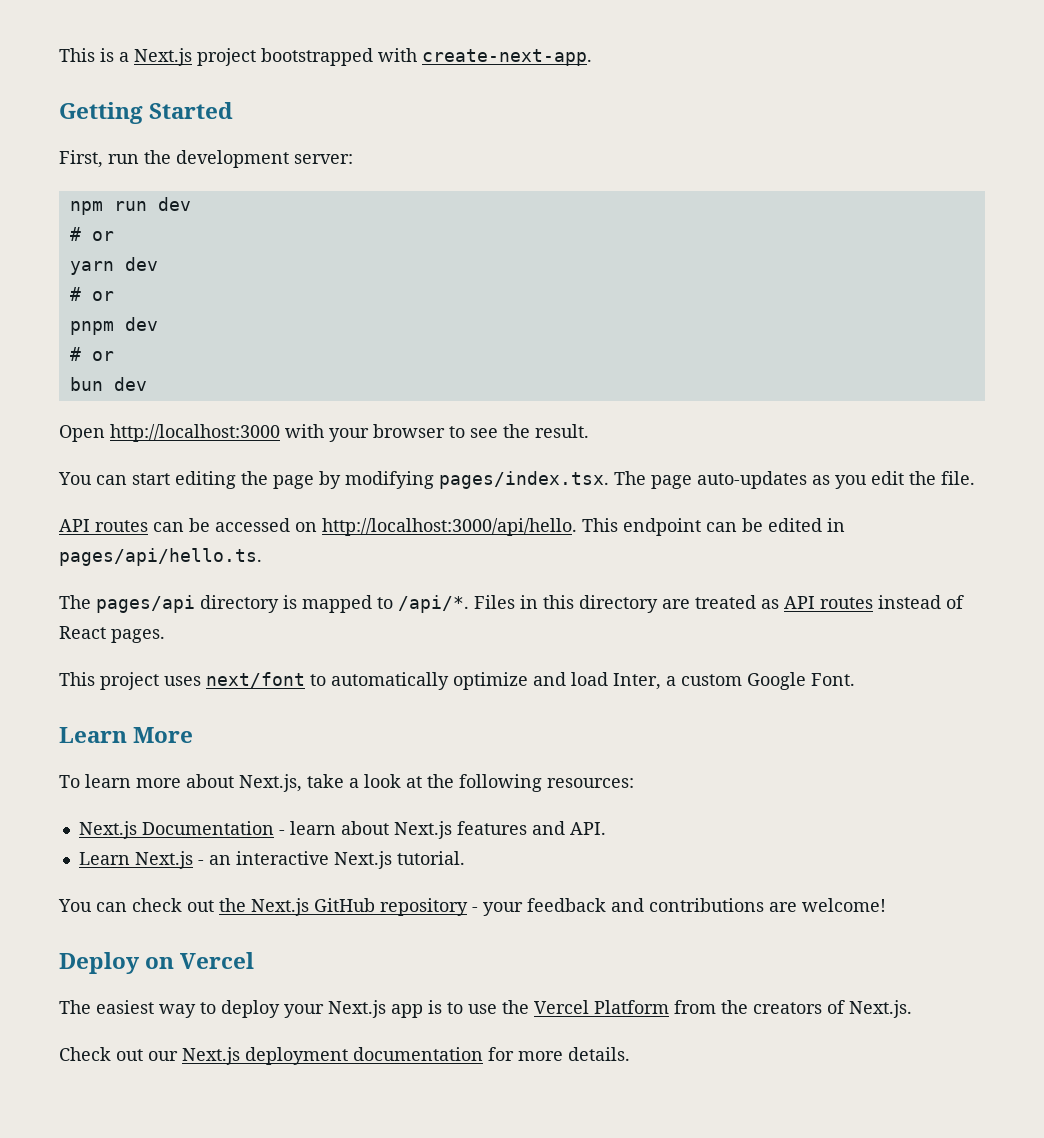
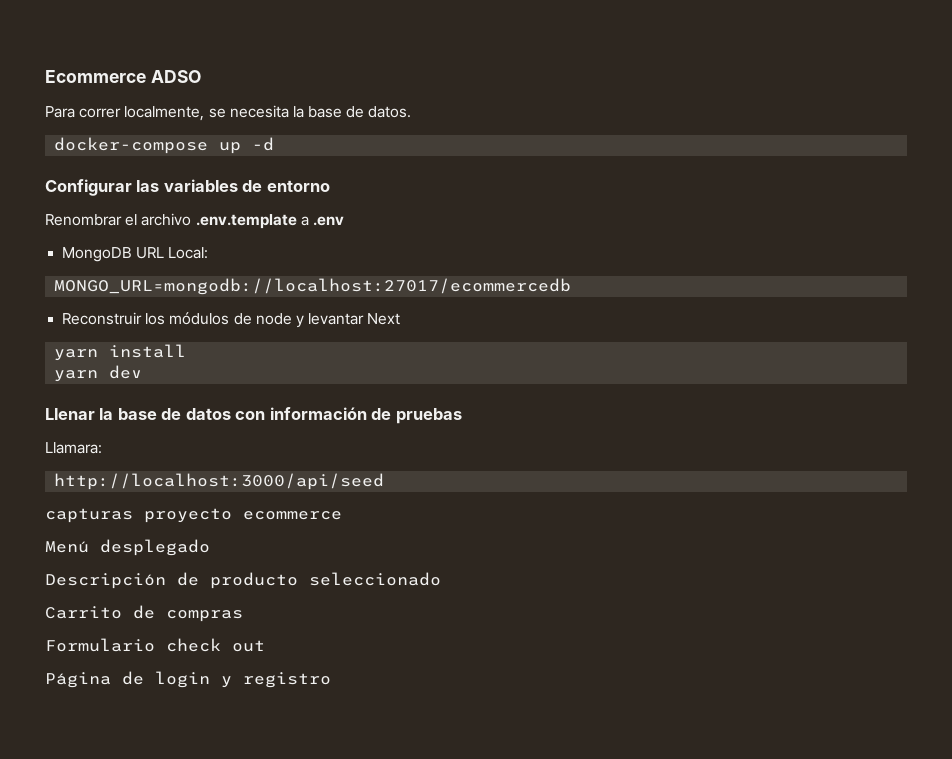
[59,48,592,66] [59,102,234,124] [59,150,353,168] [69,197,191,215] [69,227,114,241] [69,257,158,275] [69,287,114,301] [69,317,158,335] [69,347,114,361] [69,377,147,391] [59,424,589,442] [58,471,975,489] [59,518,845,536] [59,548,262,566] [59,595,964,613] [59,626,165,643] [59,672,855,690] [59,727,194,743] [59,774,634,792] [78,821,606,839] [78,851,465,869] [58,898,886,916] [59,952,255,974] [59,1000,912,1018] [59,1047,630,1065] This is a Next.js project bootstrapped with create-next-app. // Getting Started // First, run the development server: // npm run dev // # or // yarn dev // # or // pnpm dev // # or // bun dev // Open http://localhost:3000 with your browser to see the result. // You can start editing the page by modifying pages/index.tsx. The page auto-updates as you edit the file. // API routes can be accessed on http://localhost:3000/api/hello. This endpoint can be edited in pages/api/hello.ts. // The pages/api directory is mapped to /api/*. Files in this directory are treated as API routes instead of React pages. // This project uses next/font to automatically optimize and load Inter, a custom Google Font. // Learn More // To learn more about Next.js, take a look at the following resources: // Next.js Documentation - learn about Next.js features and API. // Learn Next.js - an interactive Next.js tutorial. // You can check out the Next.js GitHub repository - your feedback and contributions are welcome! // Deploy on Vercel // The easiest way to deploy your Next.js app is to use the Vercel Platform from the creators of Next.js. // Check out our Next.js deployment documentation for more details. -> [45,70,201,83] [45,105,412,121] [54,137,275,154] [45,179,330,196] [45,213,344,229] [62,247,209,262] [54,278,572,295] [62,312,401,328] [54,344,187,361] [54,365,143,382] [45,407,462,424] [45,442,102,454] [54,473,385,490] [45,508,342,523] [45,539,210,556] [45,572,441,589] [45,605,243,622] [45,638,265,652] [45,671,331,688] Ecommerce ADSO // Para correr localmente, se necesita la base de datos. // docker-compose up -d // Configurar las variables de entorno // Renombrar el archivo .env.template a .env // MongoDB URL Local: // MONGO_URL=mongodb://localhost:27017/ecommercedb // Reconstruir los módulos de node y levantar Next // yarn install // yarn dev // Llenar la base de datos con información de pruebas // Llamara: // http://localhost:3000/api/seed // capturas proyecto ecommerce // Menú desplegado // Descripción de producto seleccionado // Carrito de compras // Formulario check out // Página de login y registro

